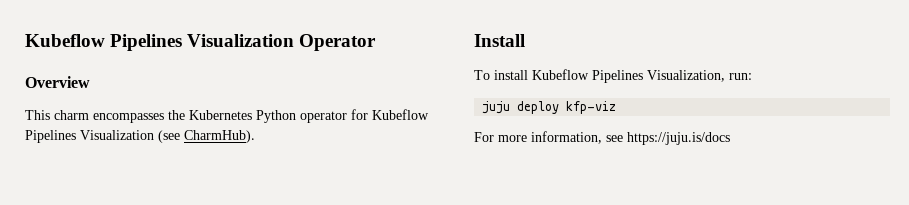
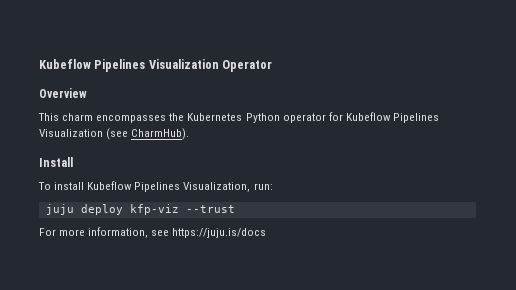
(617, 107) none -> [185,205,235,213] --trust

